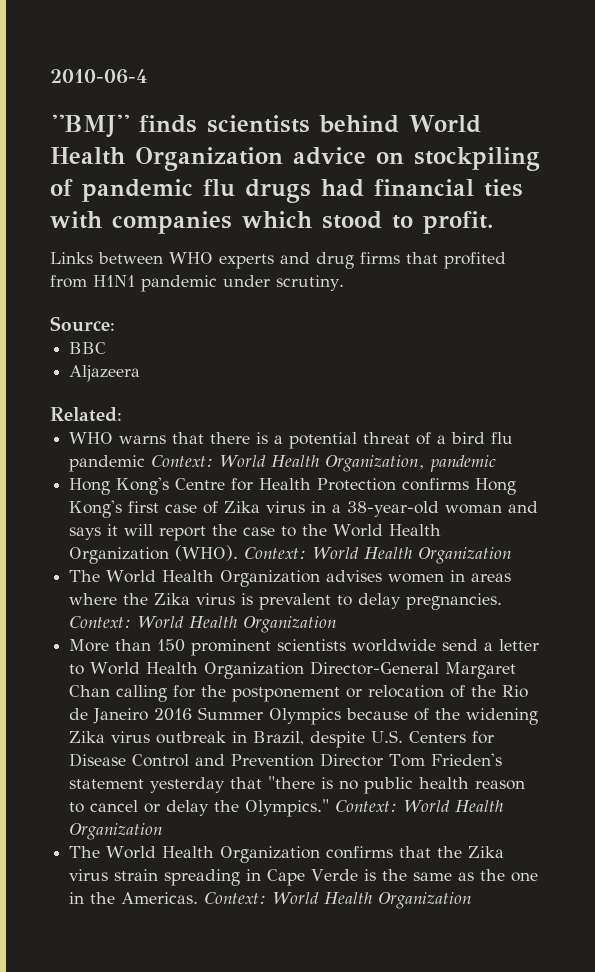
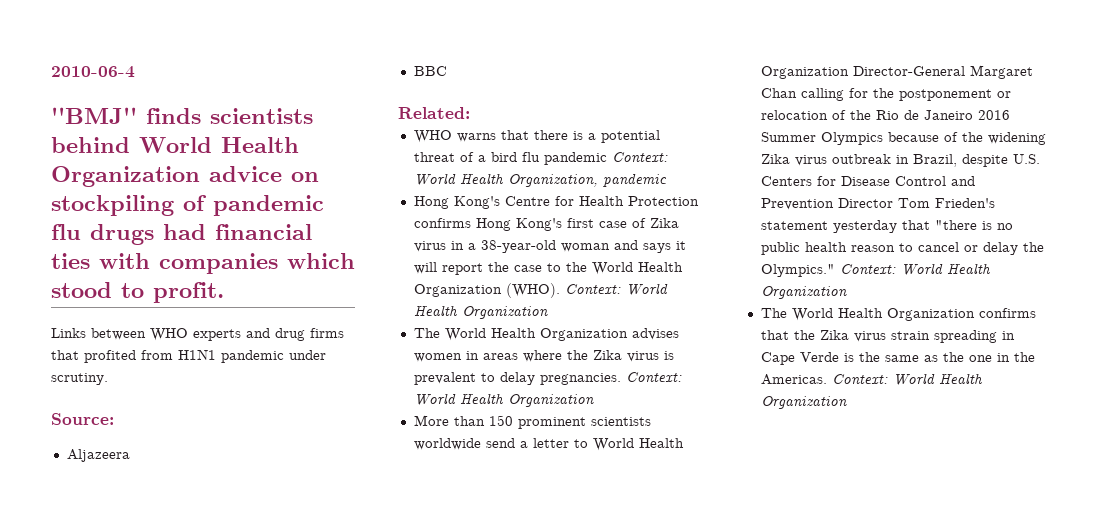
(115, 324) none -> [66,449,130,462] // Aljazeera
[69,365,141,382] // Aljazeera -> (447, 71) none

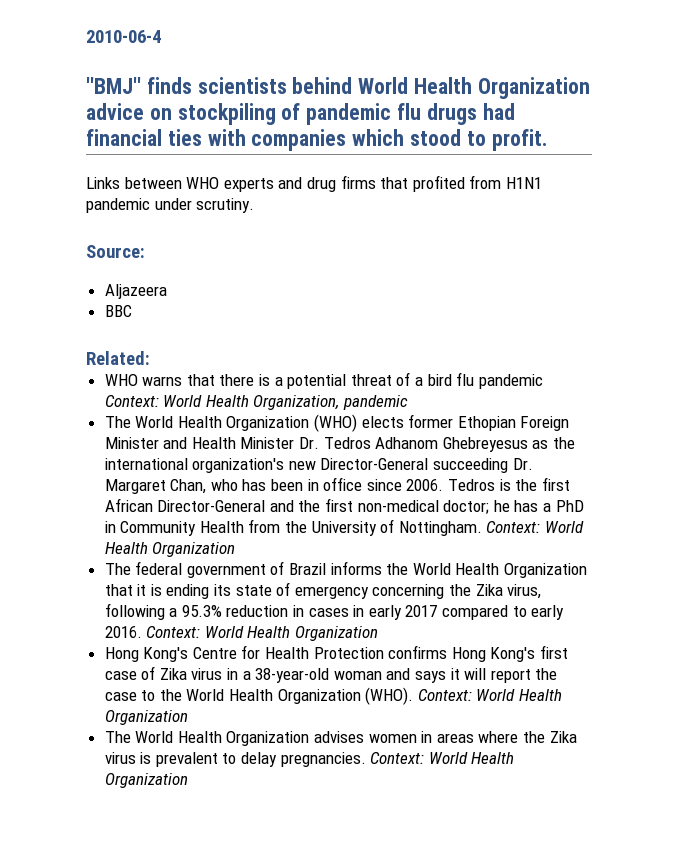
(667, 180) none -> [104,414,570,432] [104,437,576,452] [104,458,533,473] [104,477,570,494] [104,498,584,514] [104,519,585,536] [104,542,236,557] [104,561,588,578] [104,582,542,599] [104,603,565,620] [104,626,379,641] // The World Health Organization (WHO) elects former Ethopian Foreign Minister and Health Minister Dr. Tedros Adhanom Ghebreyesus as the international organization's new Director-General succeeding Dr. Margaret Chan, who has been in office since 2006. Tedros is the first African Director-General and the first non-medical doctor; he has a PhD in Community Health from the University of Nottingham. Context: World Health Organization // The federal government of Brazil informs the World Health Organization that it is ending its state of emergency concerning the Zika virus, following a 95.3% reduction in cases in early 2017 compared to early 2016. Context: World Health Organization
[413,415,651,429] [413,438,684,451] [760,65,1033,79] [760,88,1011,101] [760,110,1010,120] [760,132,1046,145] [760,154,1040,167] [760,176,975,186] [760,198,995,210] [760,220,1013,233] [760,242,1044,255] [760,263,991,277] [760,286,847,299] [760,308,1036,321] [760,330,1015,343] [760,352,1035,365] [760,373,983,385] [760,396,847,409] // More than 150 prominent scientists worldwide send a letter to World Health Organization Director-General Margaret Chan calling for the postponement or relocation of the Rio de Janeiro 2016 Summer Olympics because of the widening Zika virus outbreak in Brazil, despite U.S. Centers for Disease Control and Prevention Director Tom Frieden's statement yesterday that "there is no public health reason to cancel or delay the Olympics." Context: World Health Organization // The World Health Organization confirms that the Zika virus strain spreading in Cape Verde is the same as the one in the Americas. Context: World Health Organization -> (188, 780) none

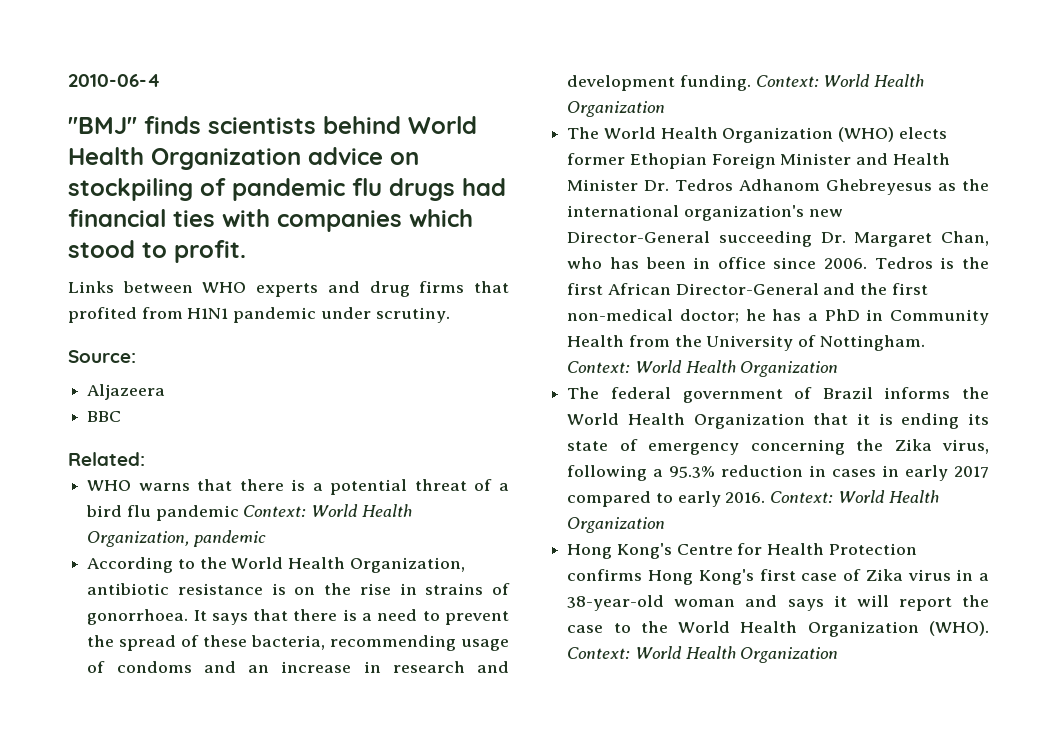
(409, 402) none -> [87,557,465,573] [87,583,510,595] [87,609,509,625] [87,635,509,651] [87,661,509,673] [567,74,925,91] [567,101,666,117] // According to the World Health Organization, antibiotic resistance is on the rise in strains of gonorrhoea. It says that there is a need to prevent the spread of these bacteria, recommending usage of condoms and an increase in research and development funding. Context: World Health Organization
[104,731,577,746] [104,752,515,767] [104,773,188,788] // The World Health Organization advises women in areas where the Zika virus is prevalent to delay pregnancies. Context: World Health Organization -> (839, 655) none

